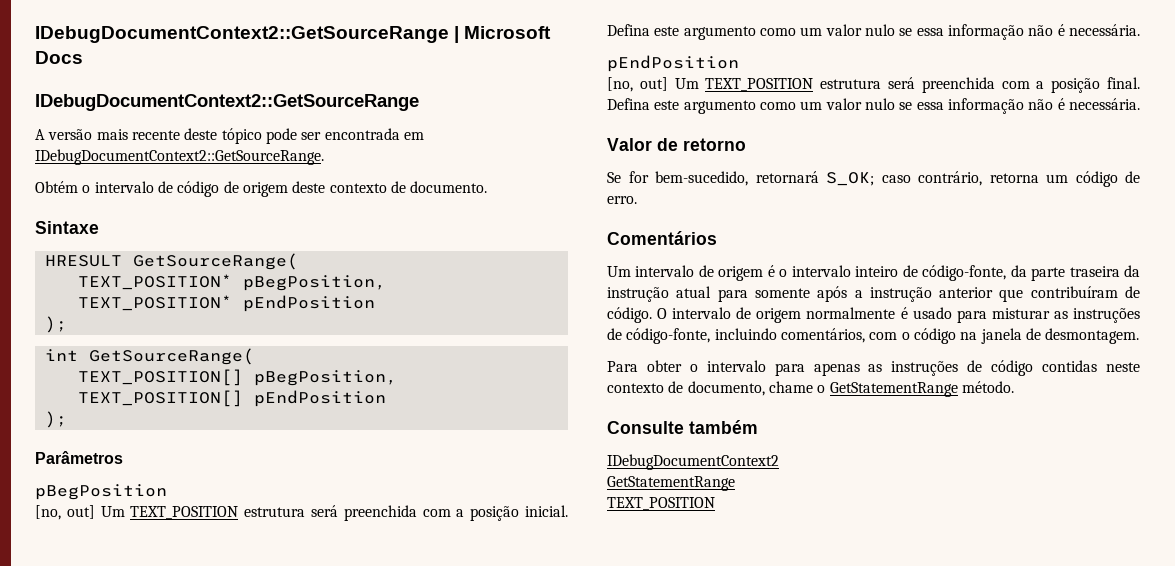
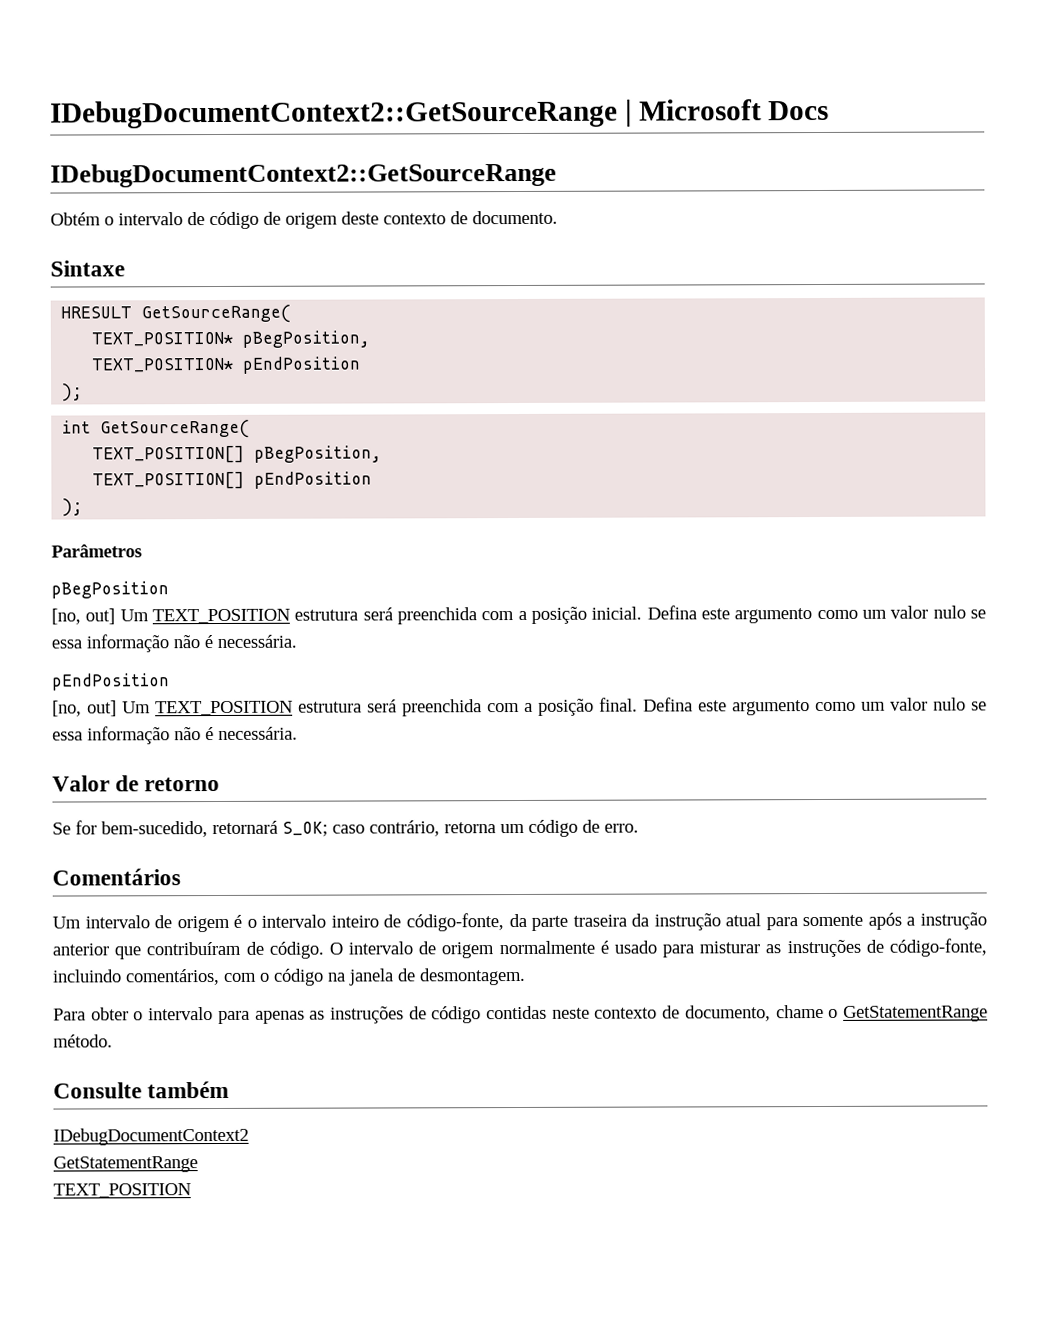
[35,128,424,144] [35,149,324,165] // A versão mais recente deste tópico pode ser encontrada em IDebugDocumentContext2::GetSourceRange. -> (557, 175) none

